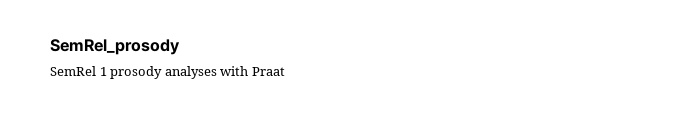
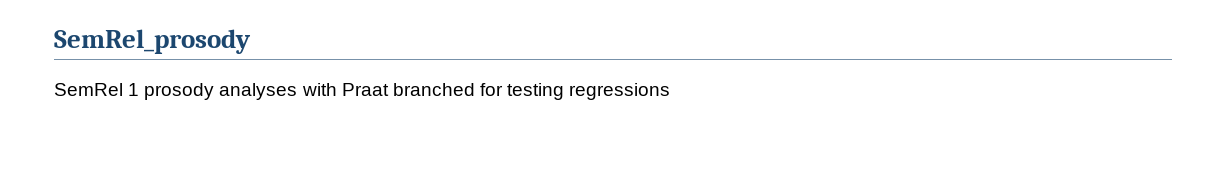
(285, 71) none -> [392,83,671,100] branched for testing regressions

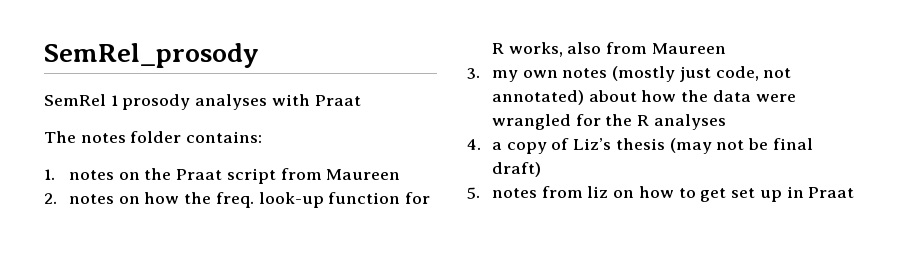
[392,83,671,100] branched for testing regressions -> [44,131,263,143] [44,168,401,184] [44,192,431,208] [492,42,726,57] [467,66,792,82] [492,90,796,105] [492,114,726,130] [467,138,813,154] [492,162,542,177] [467,186,855,202] // The notes folder contains: // 1. notes on the Praat script from Maureen // 2. notes on how the freq. look-up function for R works, also from Maureen // 3. my own notes (mostly just code, not annotated) about how the data were wrangled for the R analyses // 4. a copy of Liz’s thesis (may not be final draft) // 5. notes from liz on how to get set up in Praat

